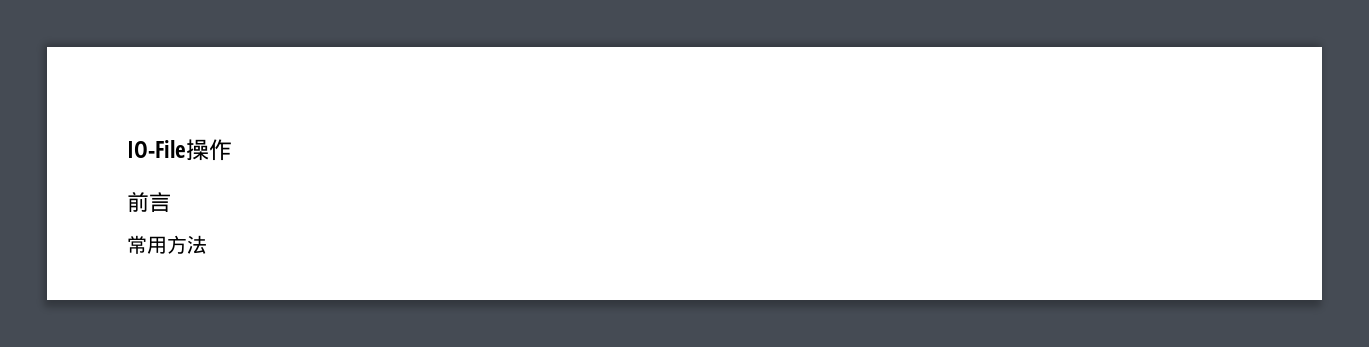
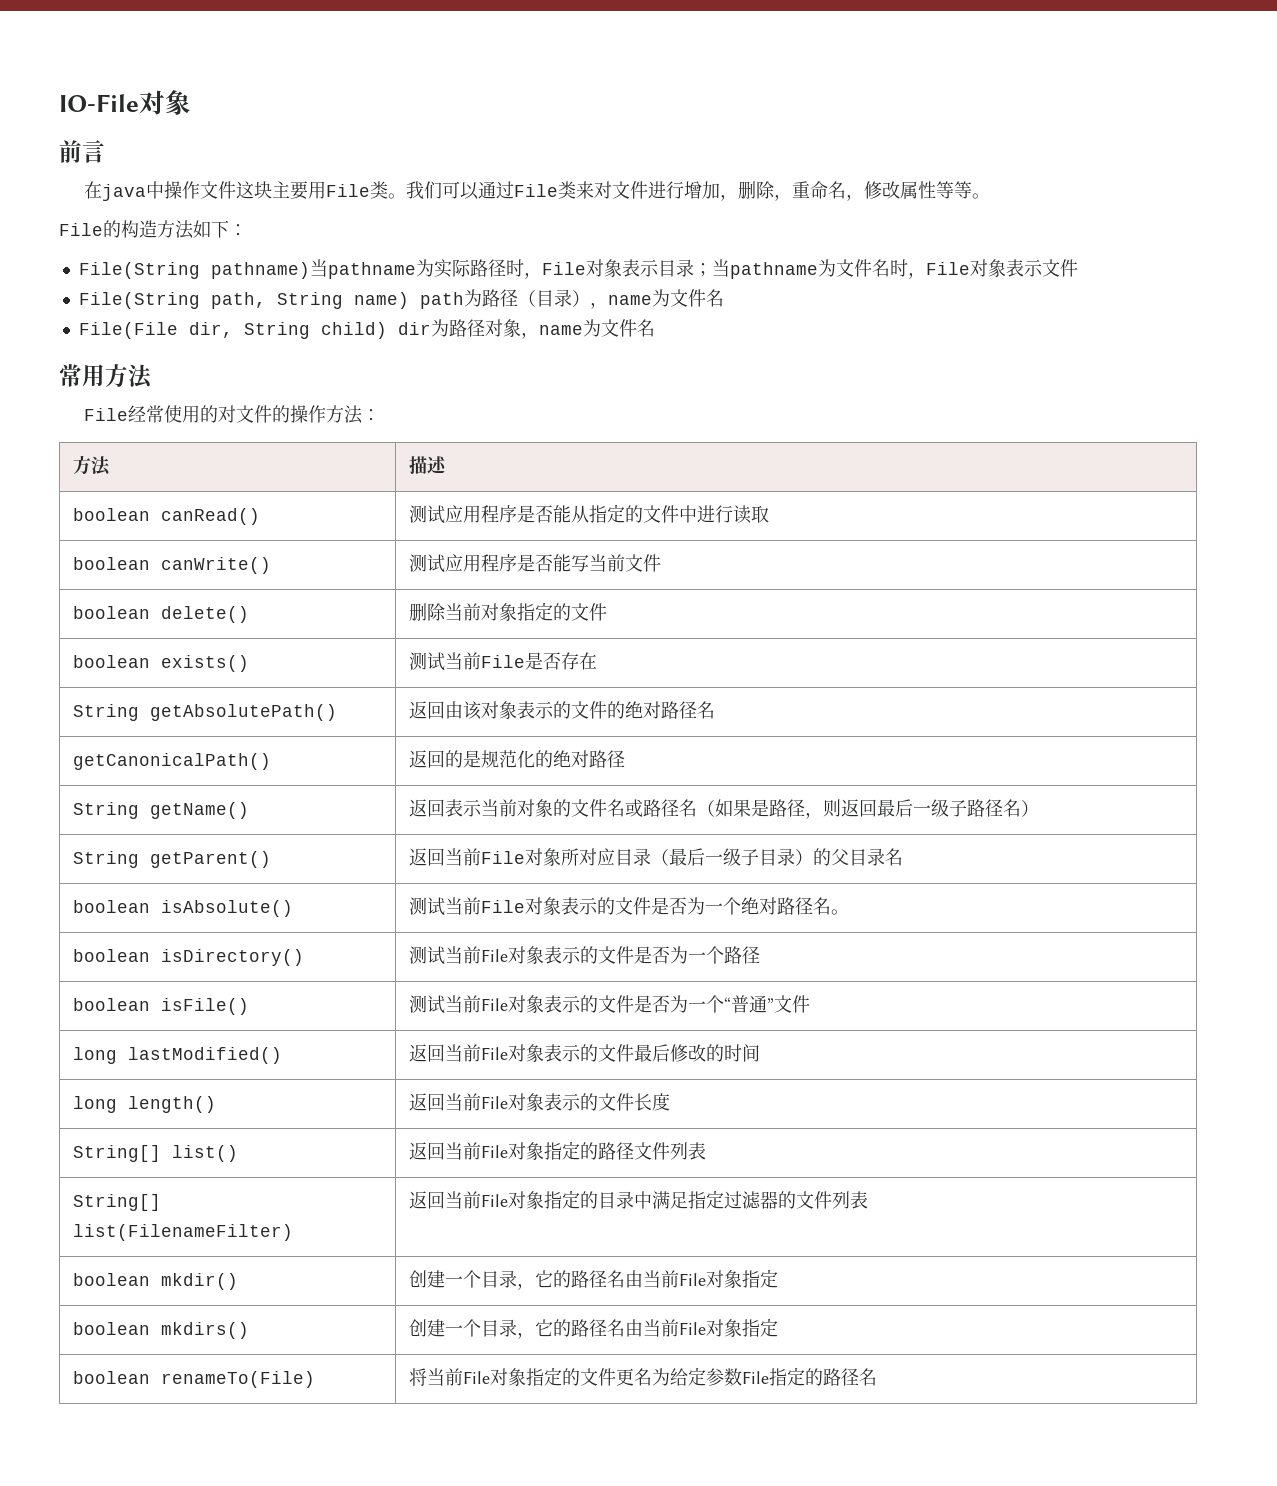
[186,139,232,161] 操作 -> [139,90,191,115] 对象
[127,235,207,254] 常用方法 -> [84,181,991,201] [59,220,247,239] [78,259,1078,279] [78,289,724,309] [78,319,655,339] [59,364,153,389] [84,405,381,424] [73,455,112,476] [409,456,448,474] [73,508,261,525] [409,504,770,524] [73,557,272,574] [409,554,662,573] [73,606,250,623] [409,602,608,621] [73,655,250,672] [409,652,598,671] [73,704,338,721] [409,701,716,720] [73,753,272,770] [409,750,626,768] [73,802,250,819] [409,799,1040,819] [73,851,272,868] [409,848,904,866] [73,900,294,917] [409,897,850,916] [73,949,305,966] [409,946,761,965] [73,998,250,1015] [409,995,811,1014] [73,1047,283,1064] [409,1044,761,1062] [73,1096,217,1113] [409,1093,671,1111] [73,1145,239,1162] [409,1141,707,1160] [73,1194,162,1211] [73,1224,294,1241] [409,1190,869,1209] [73,1273,239,1290] [409,1269,779,1290] [73,1322,250,1339] [409,1318,779,1339] [73,1371,316,1388] [409,1367,878,1386] 在java中操作文件这块主要用File类。我们可以通过File类来对文件进行增加，删除，重命名，修改属性等等。 // File的构造方法如下： // File(String pathname)当pathname为实际路径时，File对象表示目录；当pathname为文件名时，File对象表示文件 // File(String path, String name) path为路径（目录），name为文件名 // File(File dir, String child) dir为路径对象，name为文件名 // 常用方法 // File经常使用的对文件的操作方法： // 方法 | 描述 // boolean canRead() | 测试应用程序是否能从指定的文件中进行读取 // boolean canWrite() | 测试应用程序是否能写当前文件 // boolean delete() | 删除当前对象指定的文件 // boolean exists() | 测试当前File是否存在 // String getAbsolutePath() | 返回由该对象表示的文件的绝对路径名 // getCanonicalPath() | 返回的是规范化的绝对路径 // String getName() | 返回表示当前对象的文件名或路径名（如果是路径，则返回最后一级子路径名） // String getParent() | 返回当前File对象所对应目录（最后一级子目录）的父目录名 // boolean isAbsolute() | 测试当前File对象表示的文件是否为一个绝对路径名。 // boolean isDirectory() | 测试当前File对象表示的文件是否为一个路径 // boolean isFile() | 测试当前File对象表示的文件是否为一个“普通”文件 // long lastModified() | 返回当前File对象表示的文件最后修改的时间 // long length() | 返回当前File对象表示的文件长度 // String[] list() | 返回当前File对象指定的路径文件列表 // String[] list(FilenameFilter) | 返回当前File对象指定的目录中满足指定过滤器的文件列表 // boolean mkdir() | 创建一个目录，它的路径名由当前File对象指定 // boolean mkdirs() | 创建一个目录，它的路径名由当前File对象指定 // boolean renameTo(File) | 将当前File对象指定的文件更名为给定参数File指定的路径名

